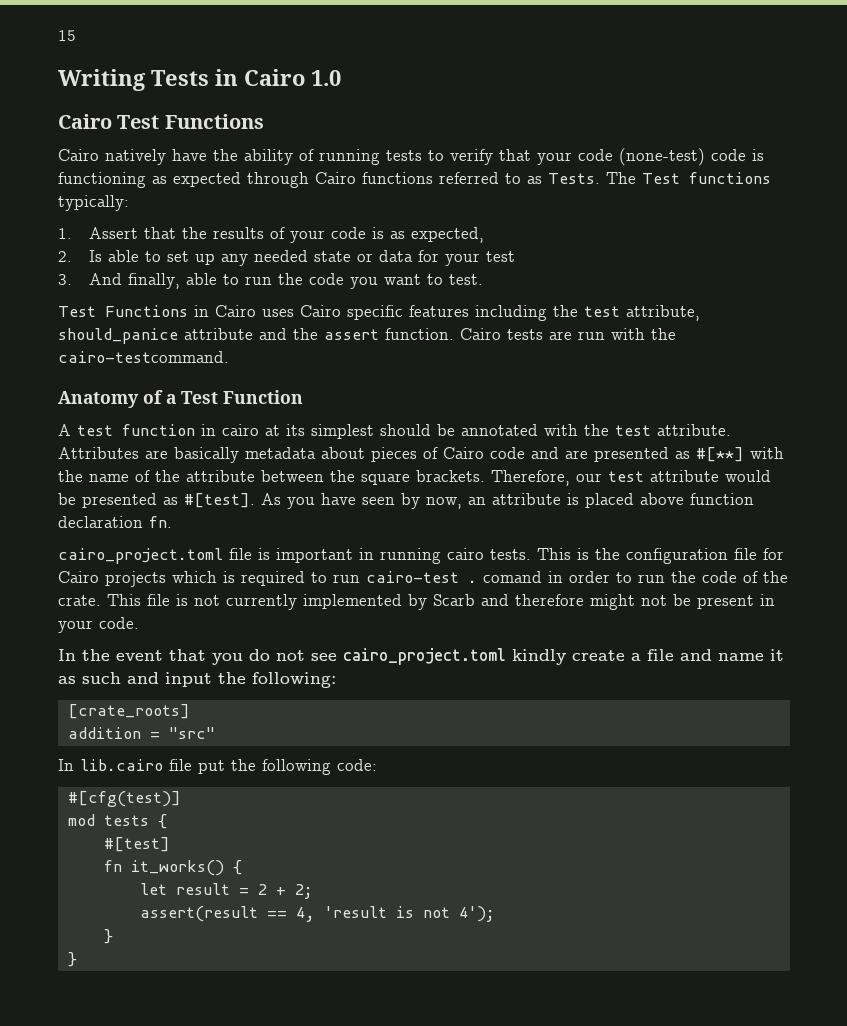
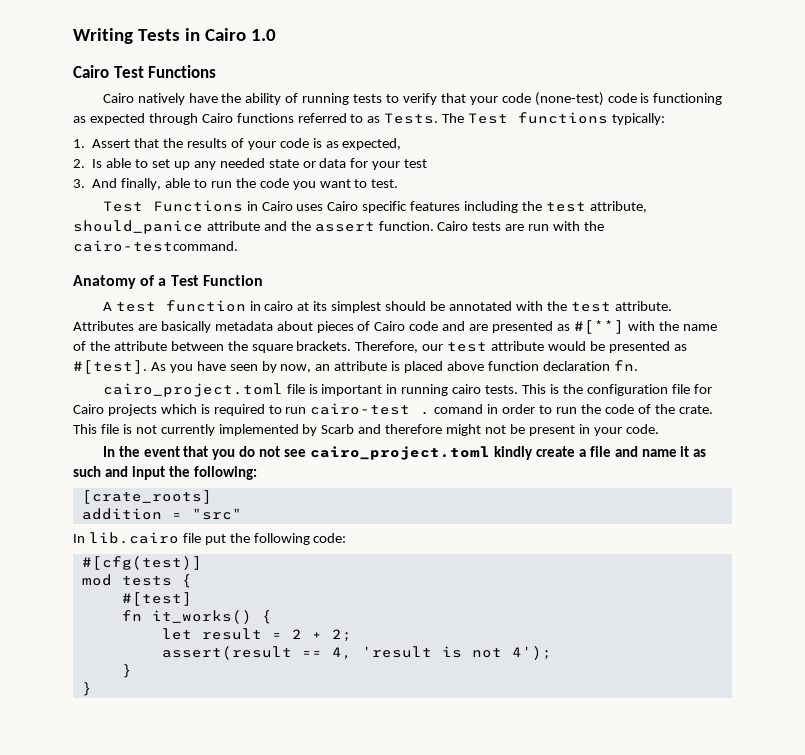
[58,30,76,41] 15 // -> (73, 36) none

